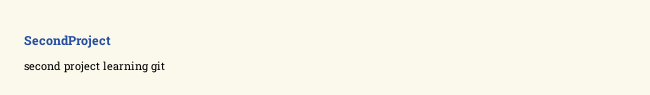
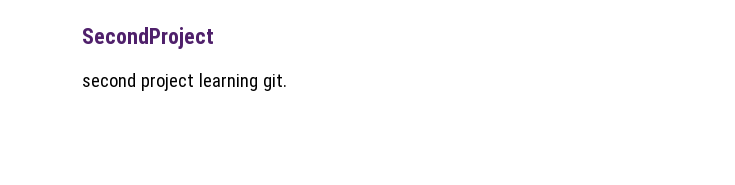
[151,61,165,73] git -> [262,74,287,91] git.

